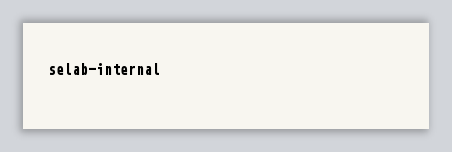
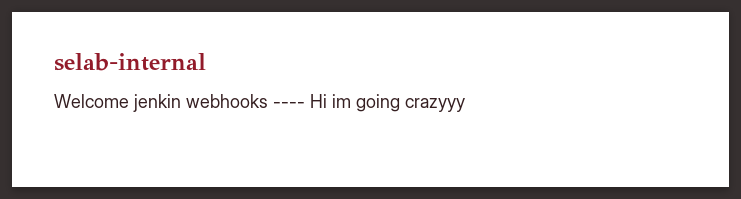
(160, 69) none -> [54,94,465,112] // Welcome jenkin webhooks ---- Hi im going crazyyy

